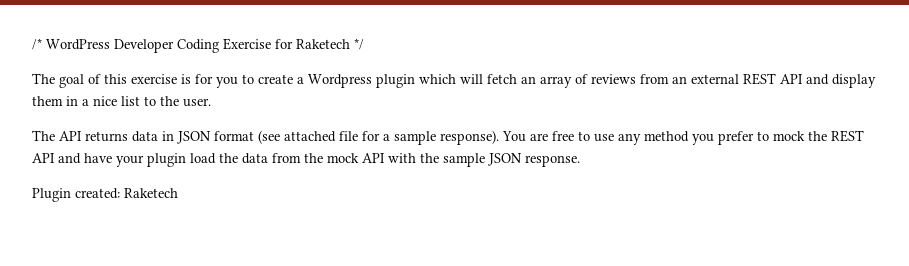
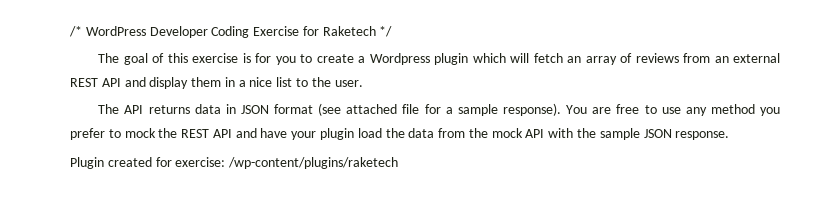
[75,188,178,199] created: Raketech -> [107,157,399,169] created for exercise: /wp-content/plugins/raketech

